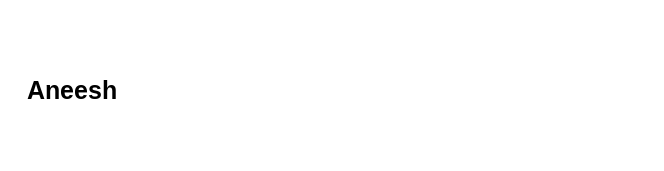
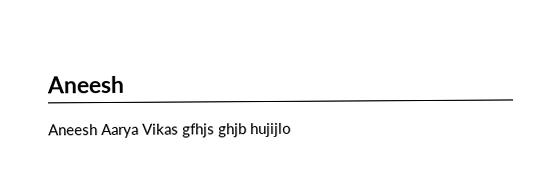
[27,80,117,99] Aneesh -> [46,75,124,94] [48,122,292,139] Aneesh // Aneesh Aarya Vikas gfhjs ghjb hujijlo

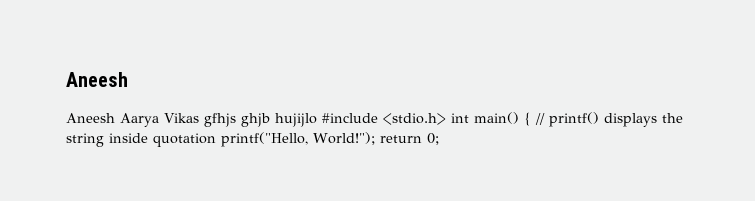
(292, 130) none -> [322,112,683,127] [66,132,439,147] #include <stdio.h> int main() { // printf() displays the string inside quotation printf("Hello, World!"); return 0;

